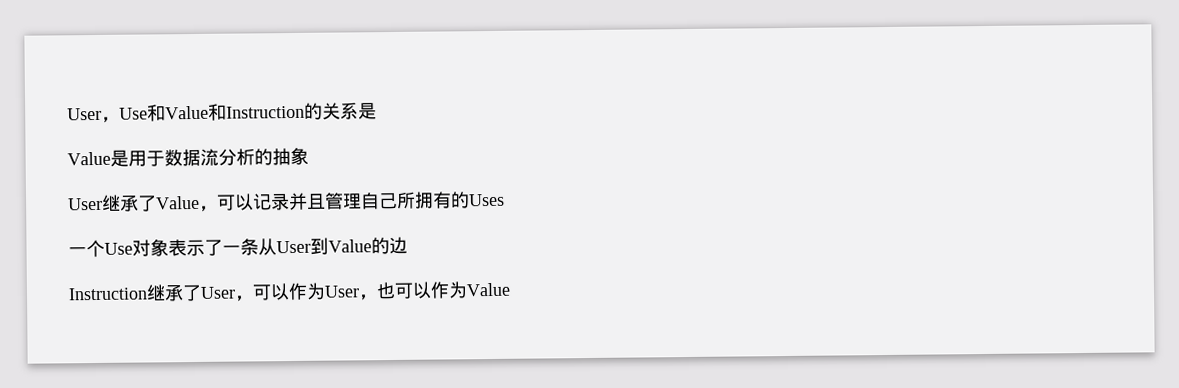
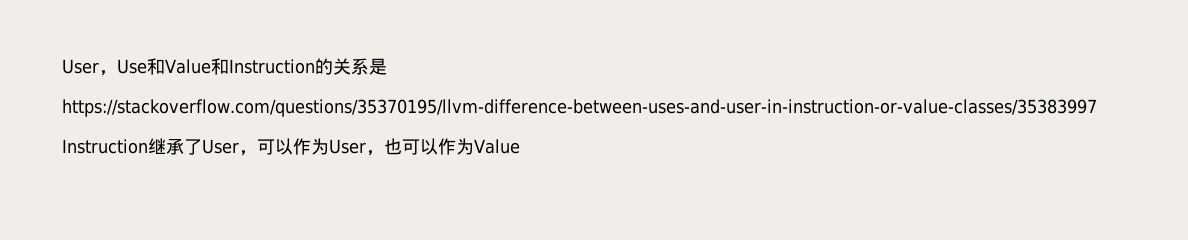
[67,147,309,167] [68,191,505,212] [68,236,408,258] Value是用于数据流分析的抽象 // User继承了Value，可以记录并且管理自己所拥有的Uses // 一个Use对象表示了一条从User到Value的边 -> [62,99,1097,117] https://stackoverflow.com/questions/35370195/llvm-difference-between-uses-and-user-in-instruction-or-value-classes/35383997

